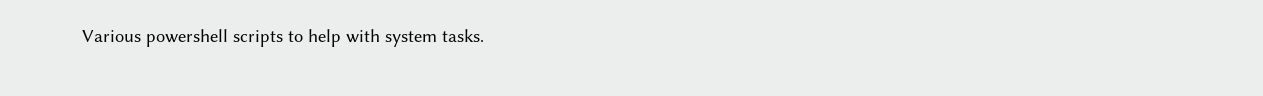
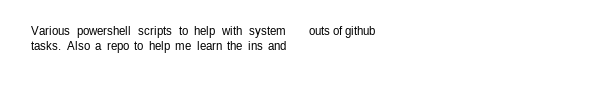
(484, 35) none -> [66,41,286,53] [309,26,376,38] Also a repo to help me learn the ins and outs of github

